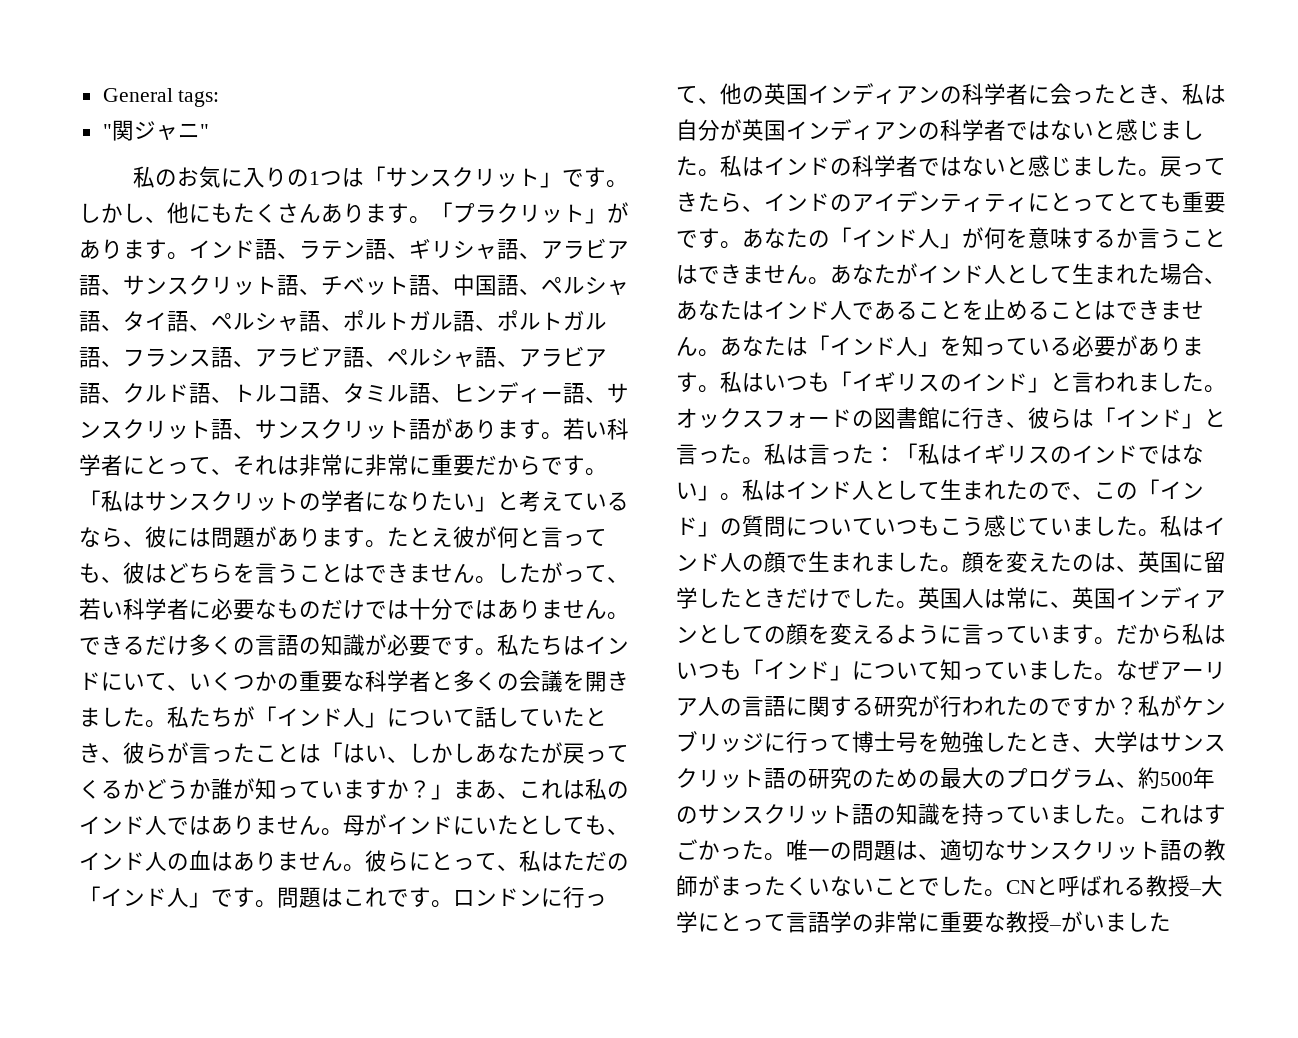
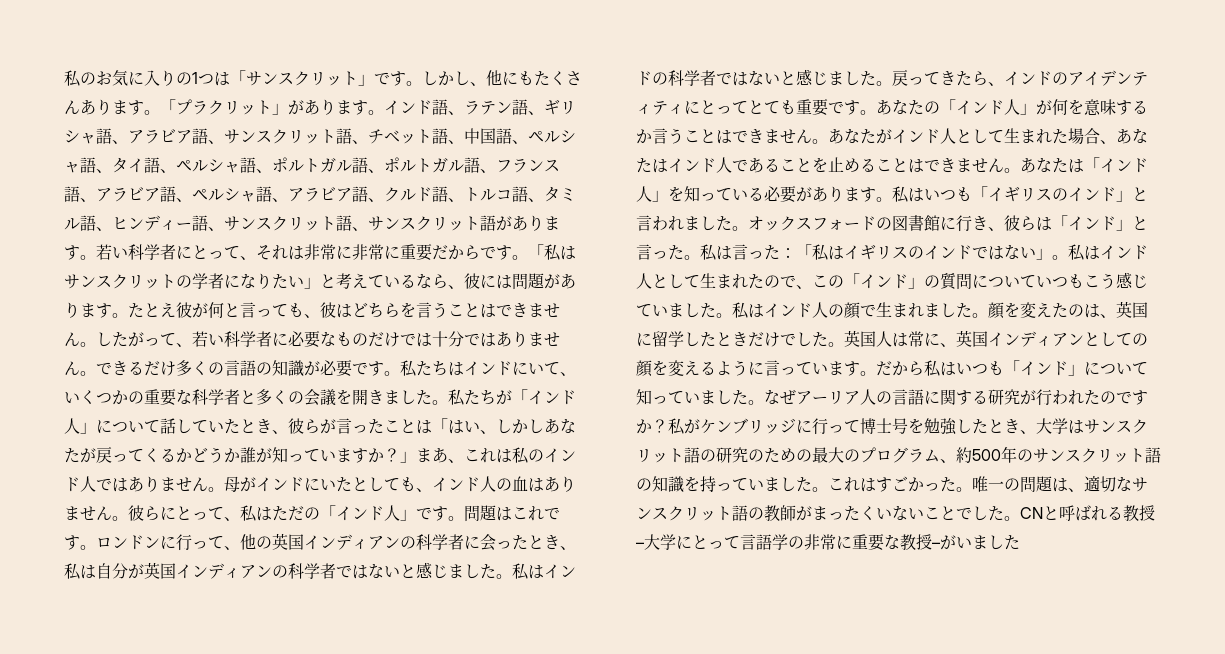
[102,88,220,107] [102,120,209,141] General tags: // "関ジャニ" // -> (64, 78) none

